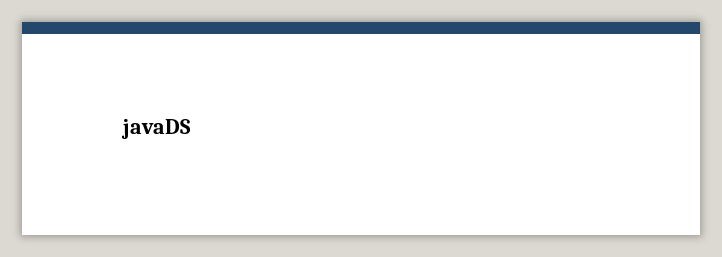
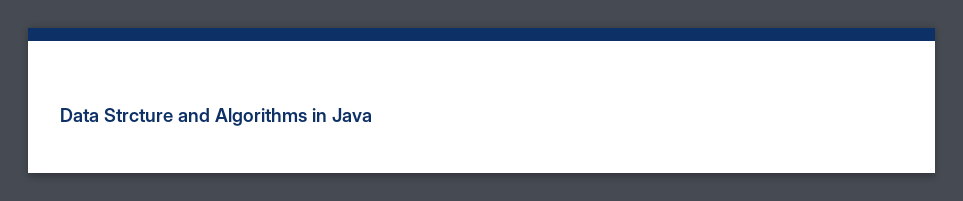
[121,119,191,139] javaDS -> [60,108,372,126] Data Strcture and Algorithms in Java

